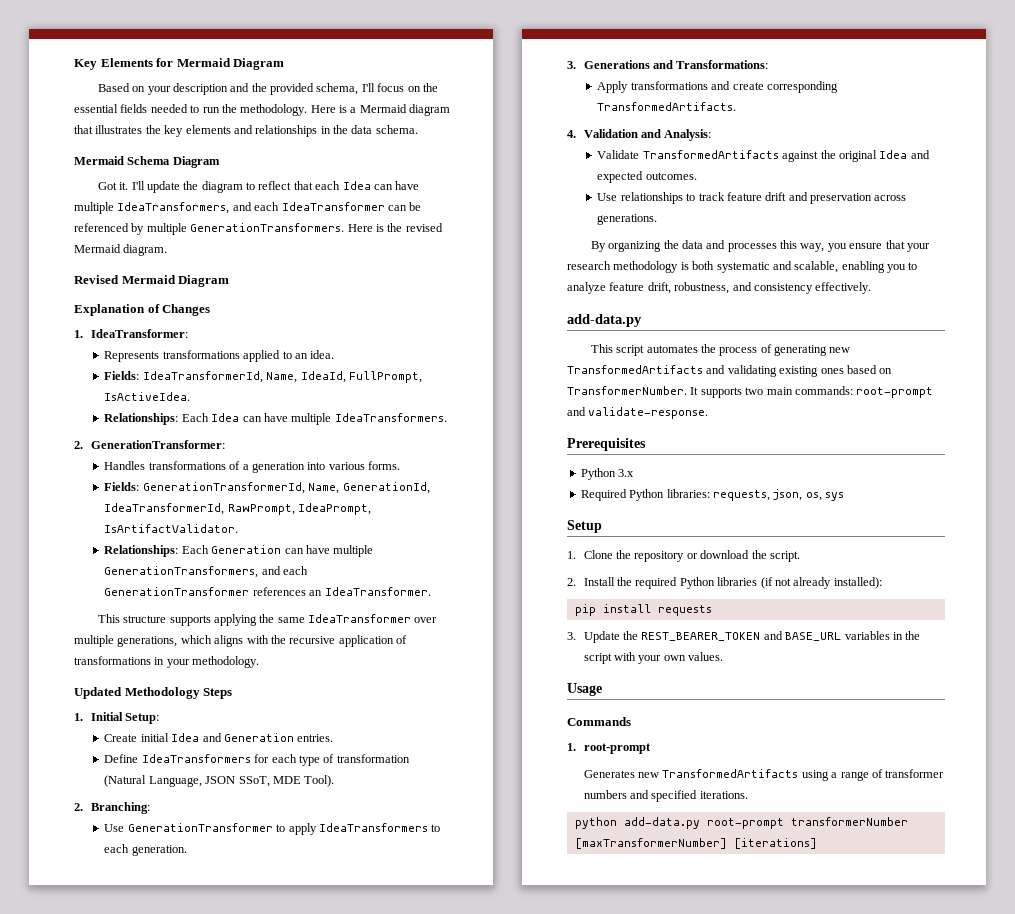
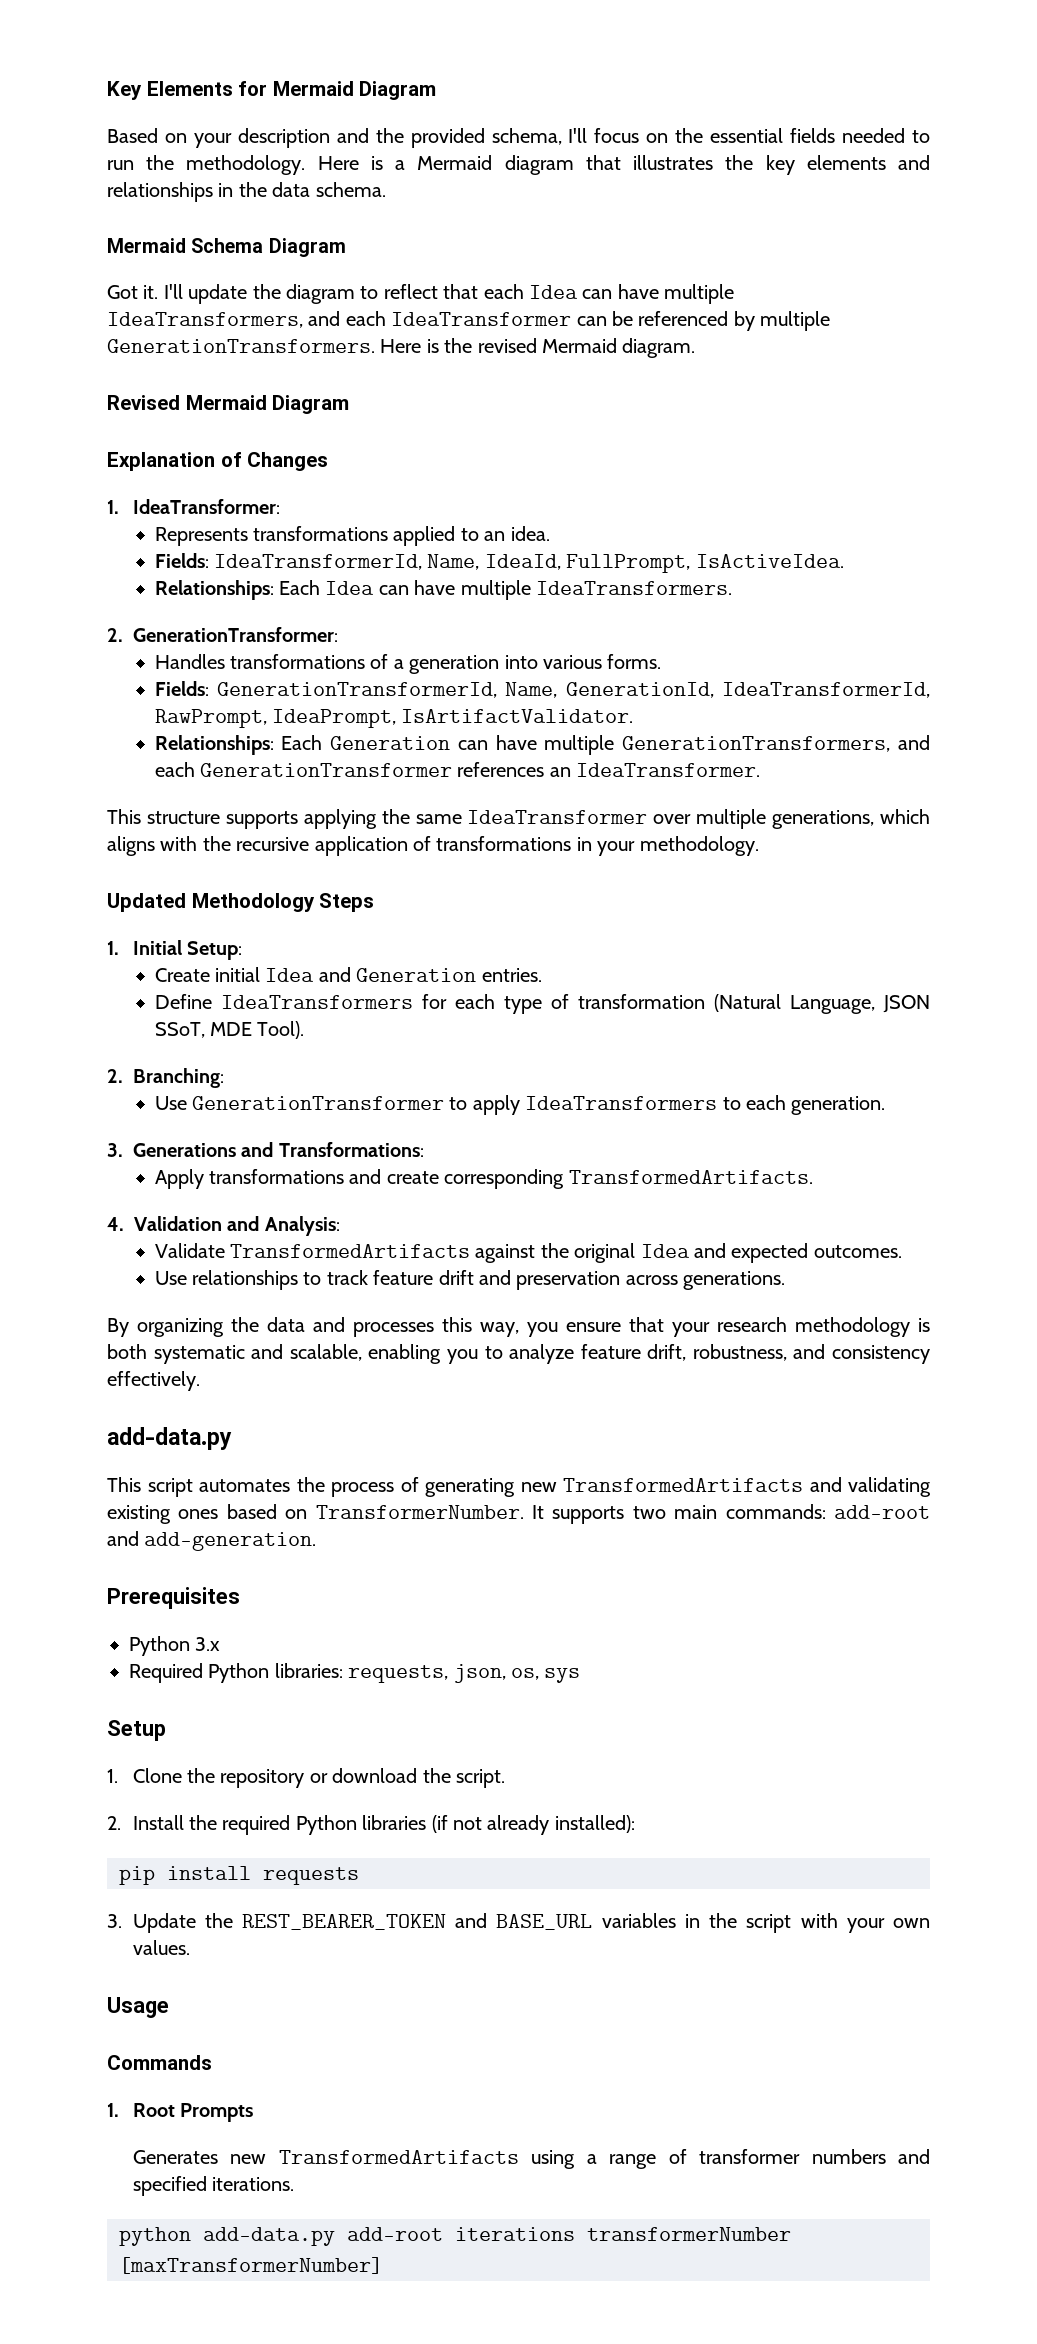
[856,387,934,398] [567,407,709,419] root-prompt and validate-response. -> [833,1505,930,1519] [107,1531,317,1551] add-root and add-generation.
[583,743,651,754] root-prompt -> [132,2103,254,2122] Root Prompts
[706,818,784,829] root-prompt -> [347,2227,575,2241] add-root iterations
[733,838,817,849] [iterations] -> (383, 2265) none

